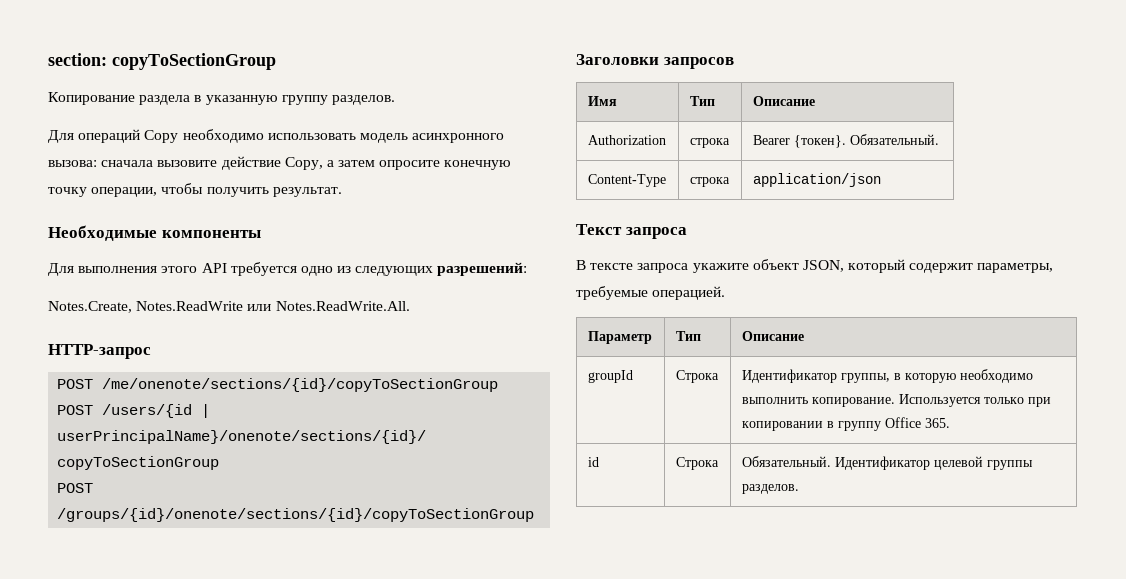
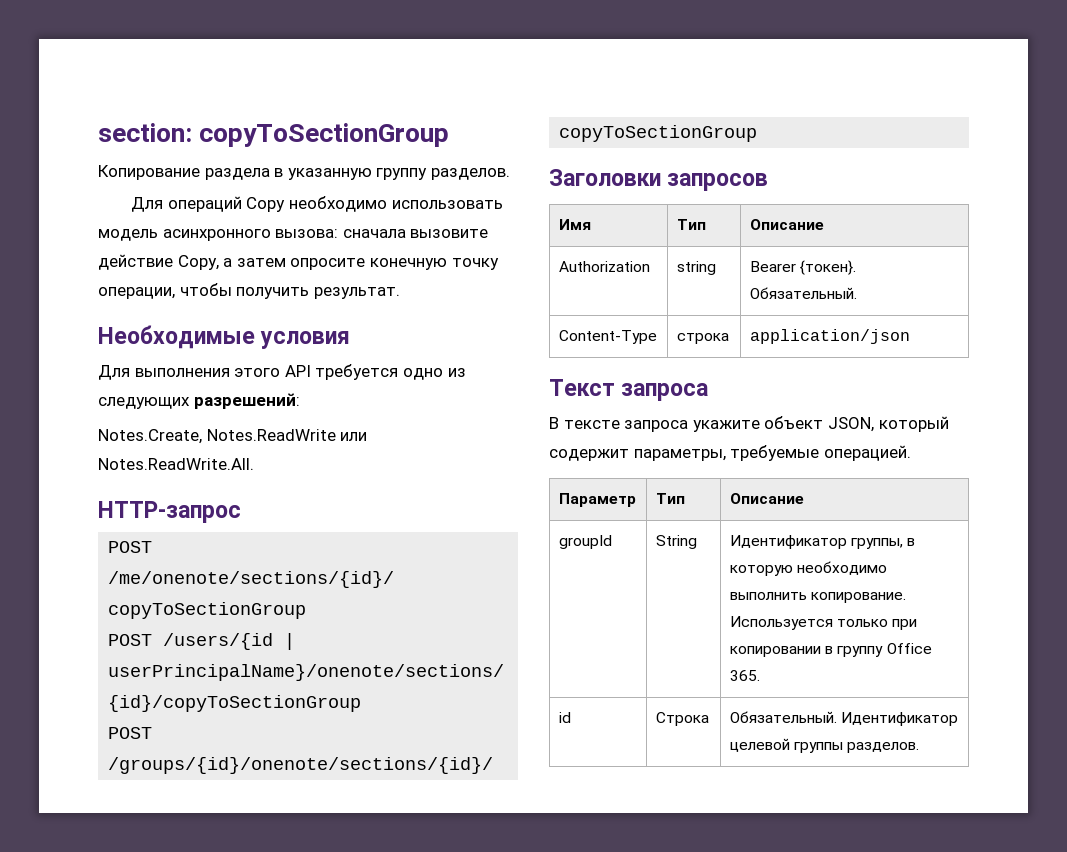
[161,230,261,238] компоненты -> [260,331,351,349] условия
[689,138,730,148] строка -> [676,261,716,275] string
[675,370,719,383] Строка -> [655,535,697,549] String

